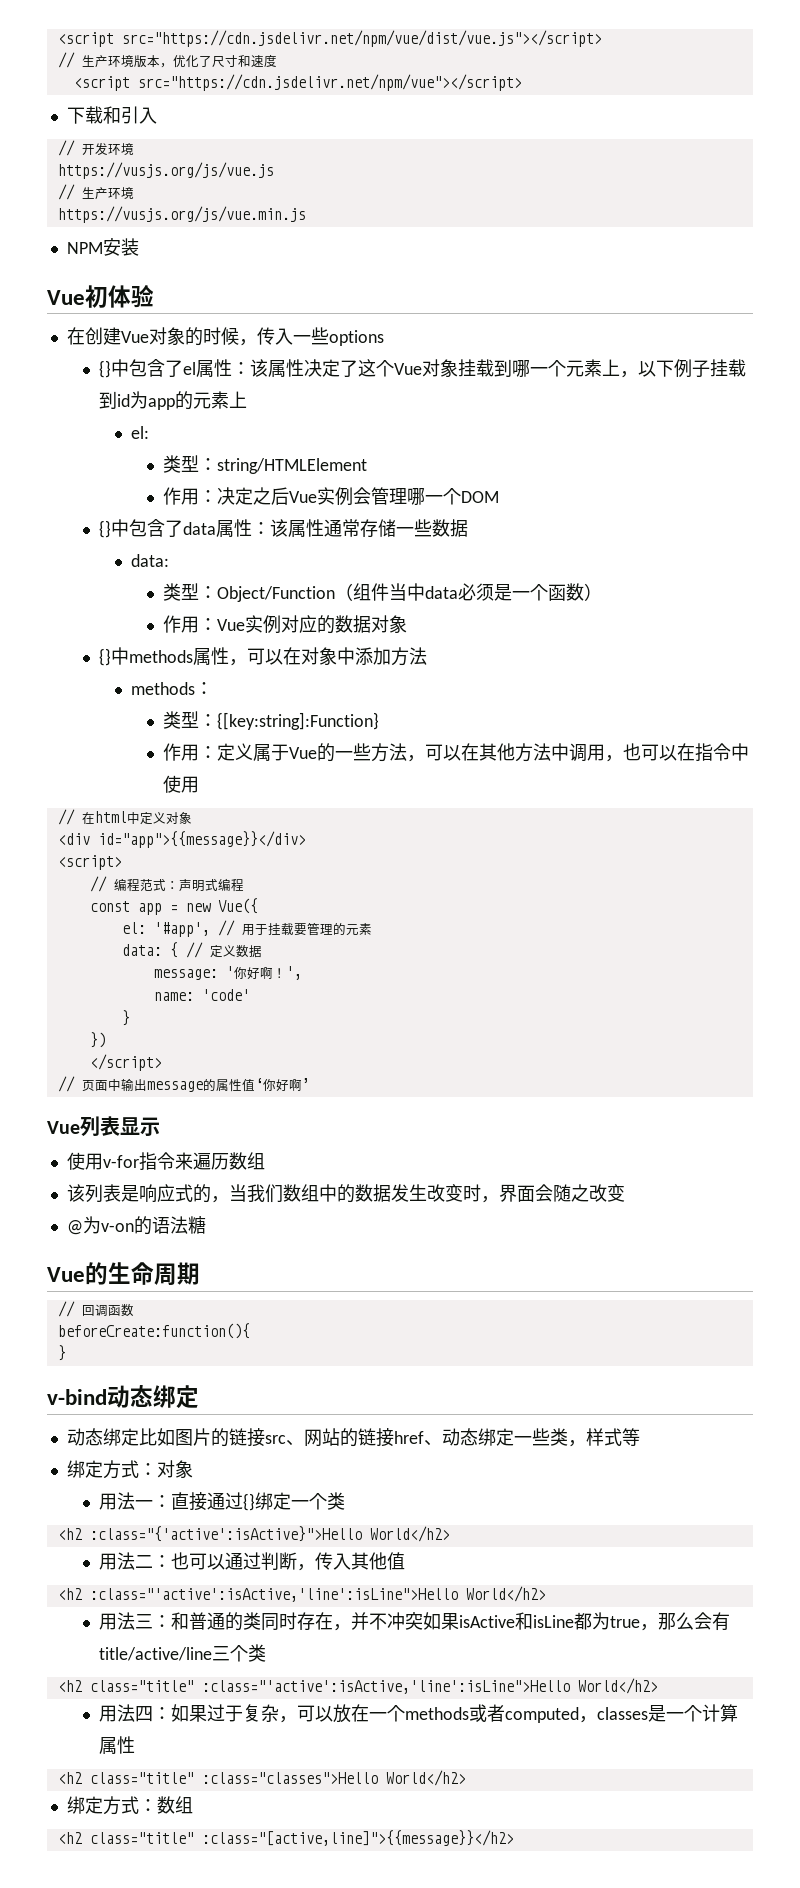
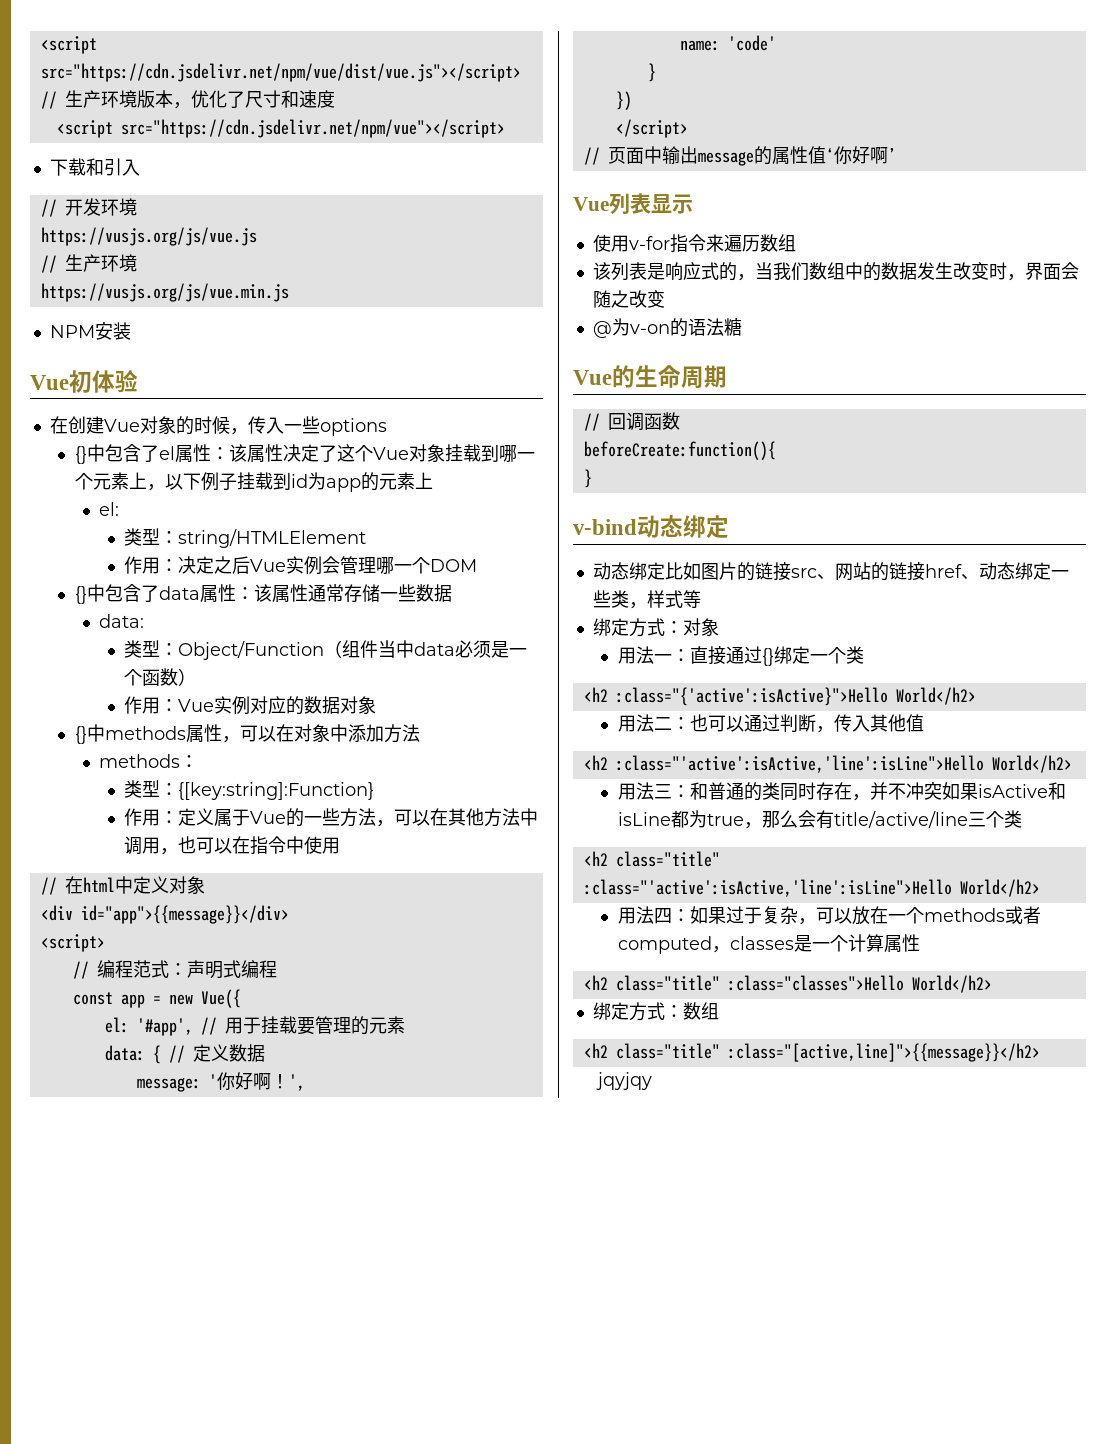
(514, 1838) none -> [595,1072,652,1090] // jqyjqy

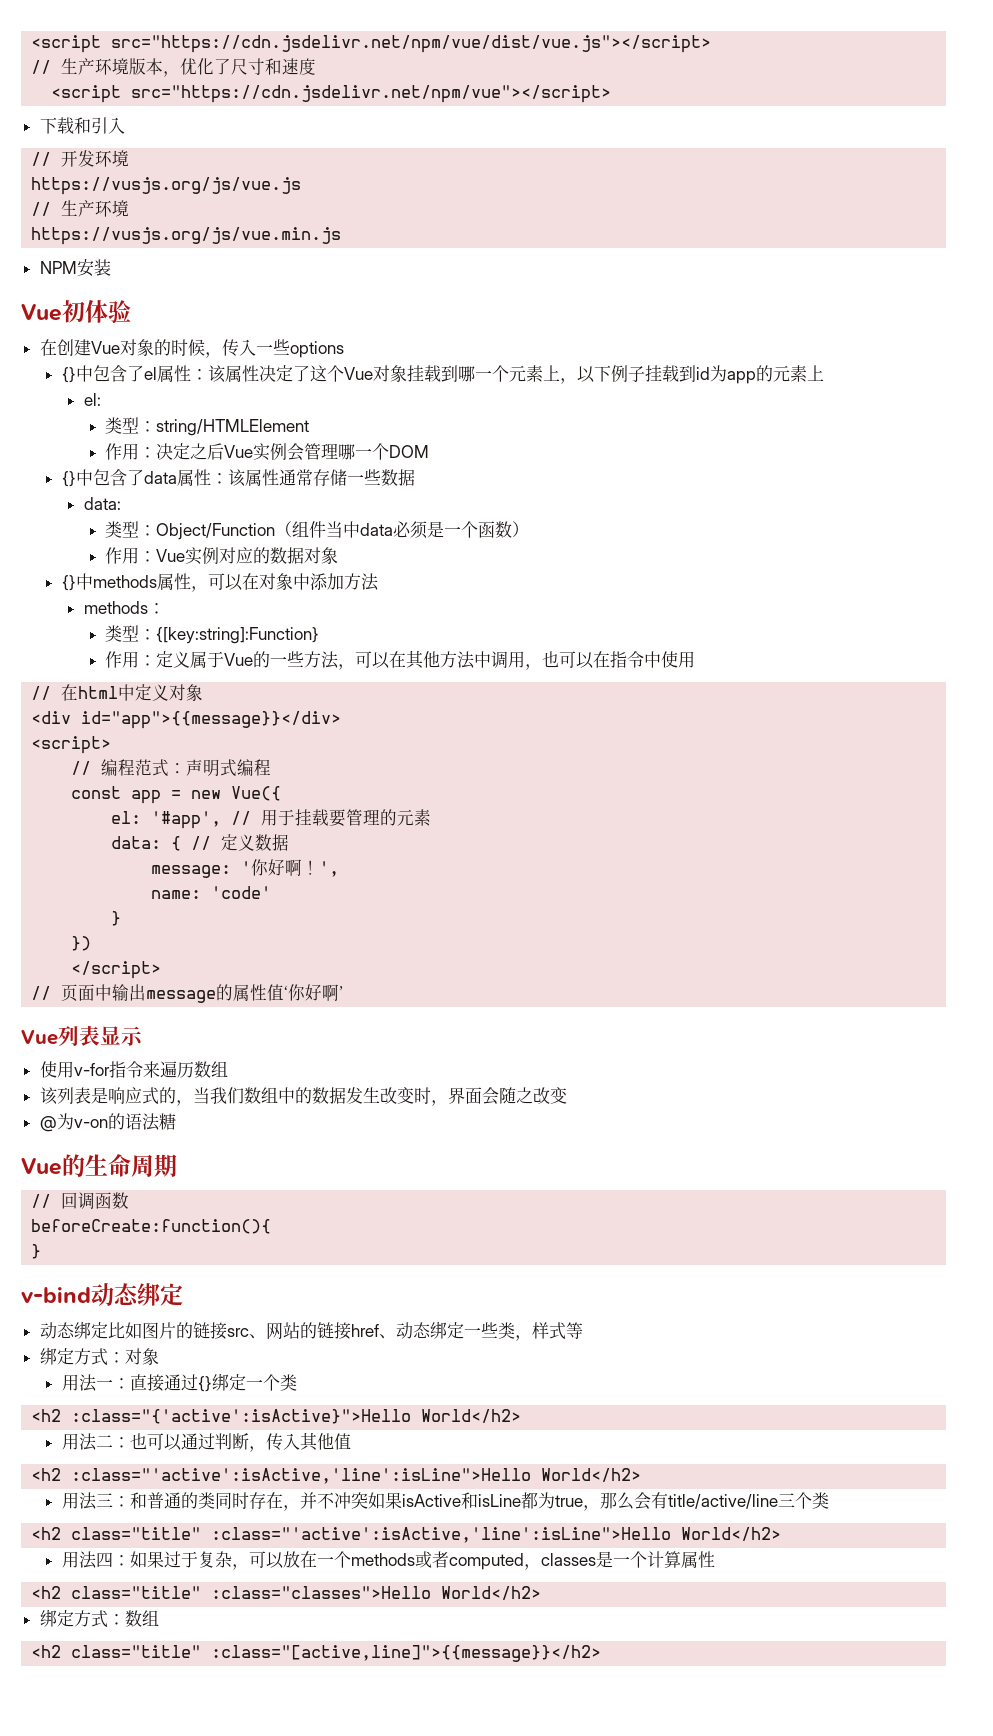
[595,1072,652,1090] // jqyjqy -> (602, 1653) none

